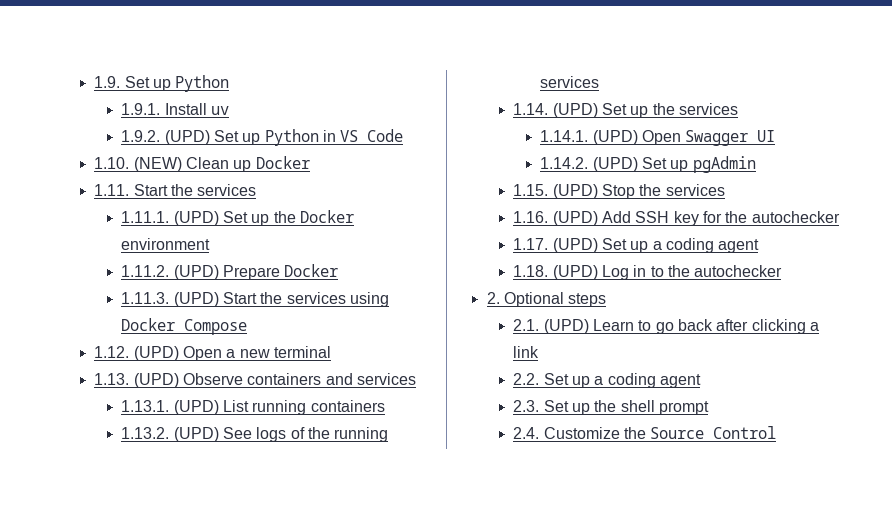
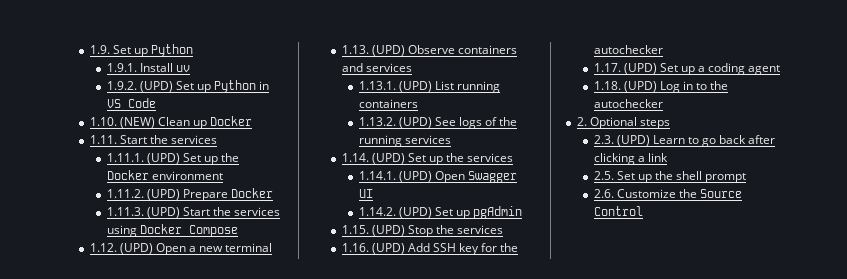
[513,319,540,331] 2.1. -> [593,135,614,144] 2.3.
[513,373,702,388] [513,400,540,412] 2.2. Set up a coding agent // 2.3. -> [593,171,614,180] 2.5.
[513,427,540,439] 2.4. -> [593,189,614,198] 2.6.

